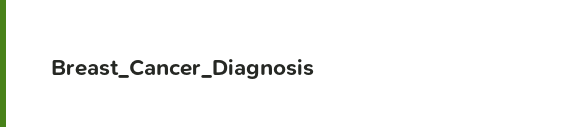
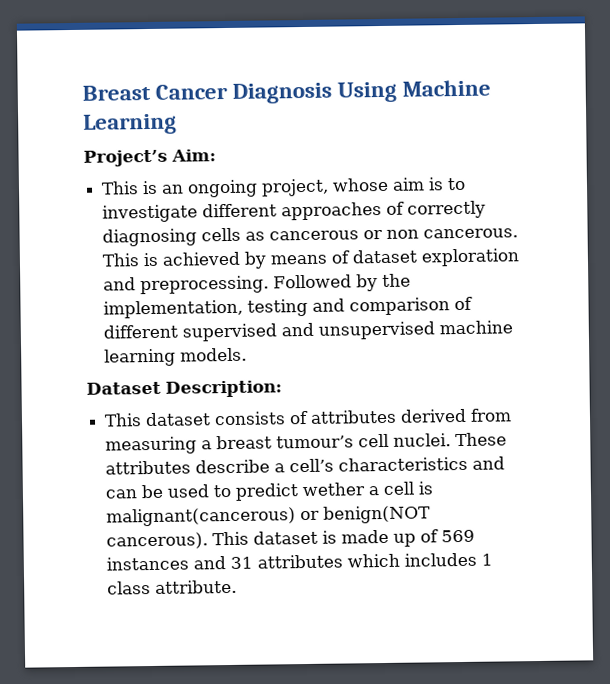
[51,59,314,79] Breast_Cancer_Diagnosis -> [82,79,492,104] [83,113,177,135] [83,149,216,167] [101,177,467,198] [102,200,487,223] [102,227,519,247] [102,248,521,269] [103,273,412,295] [103,296,474,319] [103,320,514,342] [104,347,248,367] [86,380,282,398] [104,408,513,427] [105,432,508,455] [105,456,506,475] [105,481,434,501] [106,505,432,527] [106,529,476,550] [106,552,494,571] [107,579,238,595] Breast Cancer Diagnosis Using Machine Learning // Project’s Aim: // This is an ongoing project, whose aim is to investigate different approaches of correctly diagnosing cells as cancerous or non cancerous. This is achieved by means of dataset exploration and preprocessing. Followed by the implementation, testing and comparison of different supervised and unsupervised machine learning models. // Dataset Description: // This dataset consists of attributes derived from measuring a breast tumour’s cell nuclei. These attributes describe a cell’s characteristics and can be used to predict wether a cell is malignant(cancerous) or benign(NOT cancerous). This dataset is made up of 569 instances and 31 attributes which includes 1 class attribute.

